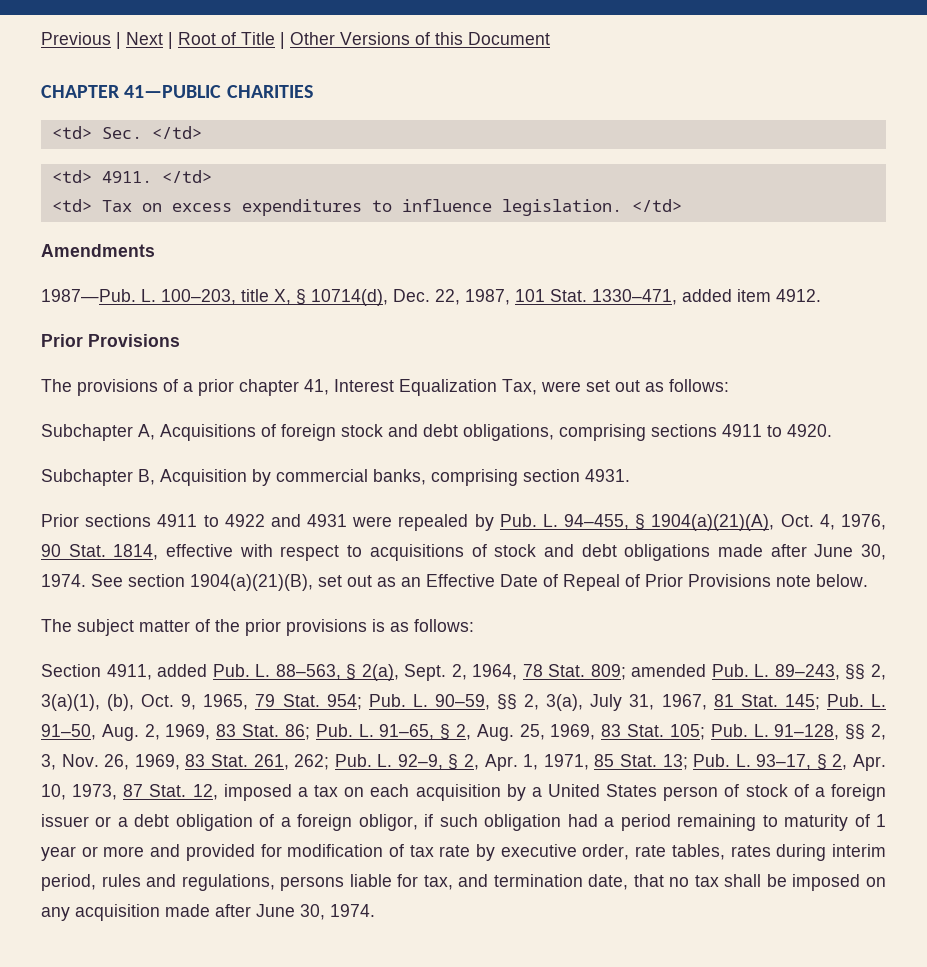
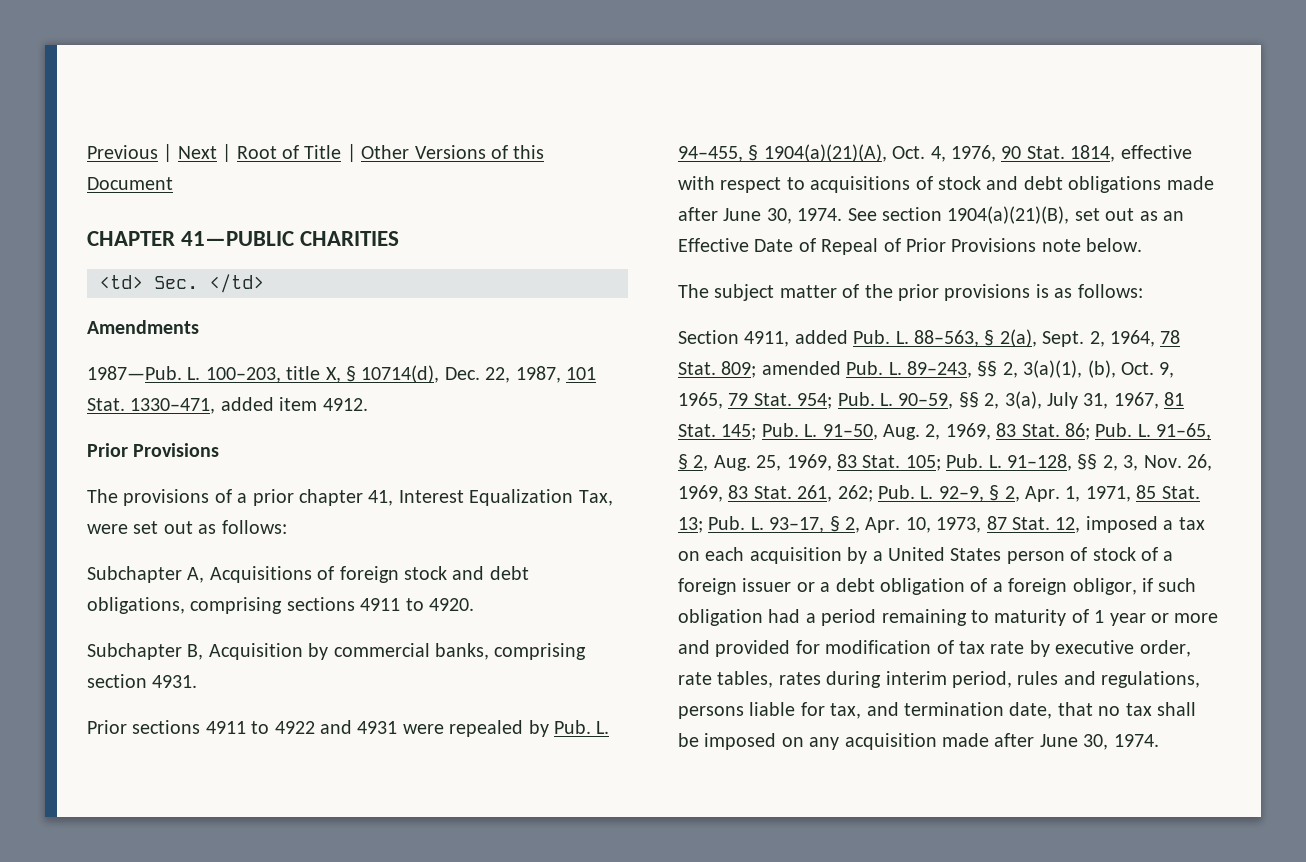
[51,170,212,183] [51,199,682,216] // <td> 4911. </td> // <td> Tax on excess expenditures to influence legislation. </td> -> (264, 283) none

